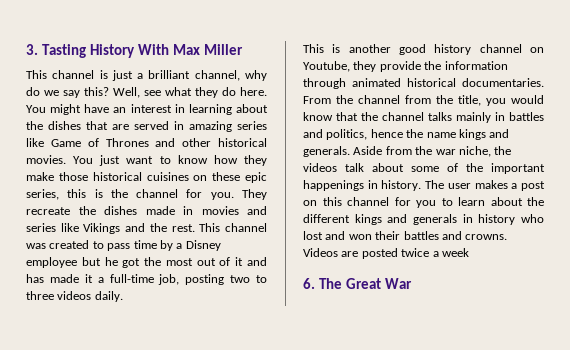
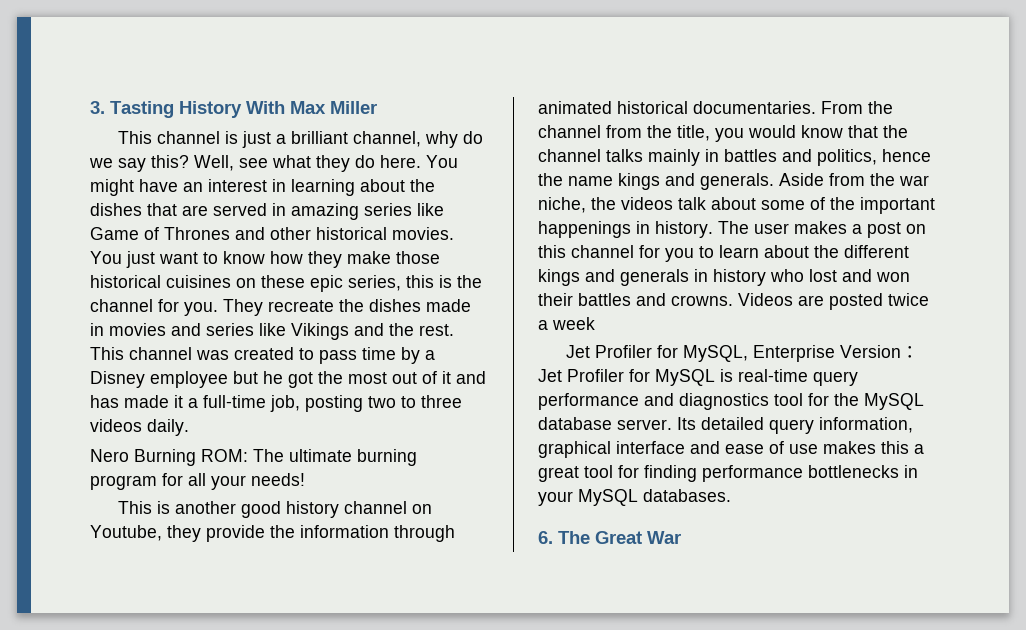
(123, 296) none -> [90,449,417,466] [90,473,305,490] // Nero Burning ROM: The ultimate burning program for all your needs!
(469, 252) none -> [566,345,920,362] [538,369,858,386] [538,393,924,410] [538,417,913,434] [538,441,924,458] [538,465,918,482] [538,489,731,506] // Jet Profiler for MySQL, Enterprise Version：Jet Profiler for MySQL is real-time query performance and diagnostics tool for the MySQL database server. Its detailed query information, graphical interface and ease of use makes this a great tool for finding performance bottlenecks in your MySQL databases.

